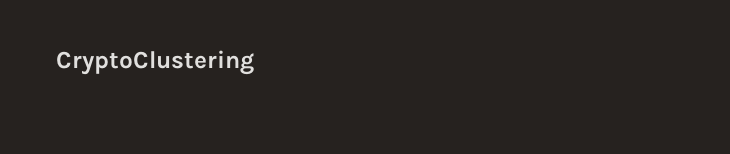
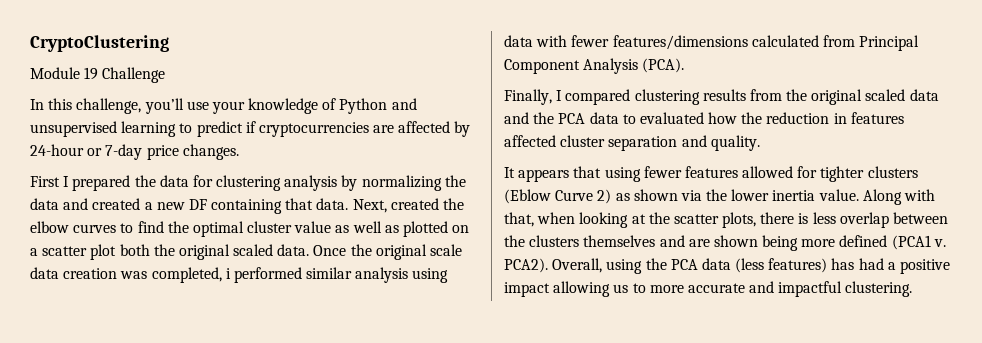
(254, 62) none -> [30,67,166,83] [30,98,417,114] [30,121,471,137] [30,144,239,160] [30,175,466,191] [30,198,465,214] [30,221,470,237] [30,244,463,260] [30,267,449,283] [504,35,920,51] [504,58,685,74] [504,89,939,105] [504,112,904,124] [504,135,760,151] [504,166,918,182] [504,189,936,205] [504,212,949,228] [504,235,946,251] [504,258,951,274] [504,281,913,297] // Module 19 Challenge // In this challenge, you’ll use your knowledge of Python and unsupervised learning to predict if cryptocurrencies are affected by 24-hour or 7-day price changes. // First I prepared the data for clustering analysis by normalizing the data and created a new DF containing that data. Next, created the elbow curves to find the optimal cluster value as well as plotted on a scatter plot both the original scaled data. Once the original scale data creation was completed, i performed similar analysis using data with fewer features/dimensions calculated from Principal Component Analysis (PCA). // Finally, I compared clustering results from the original scaled data and the PCA data to evaluated how the reduction in features affected cluster separation and quality. // It appears that using fewer features allowed for tighter clusters (Eblow Curve 2) as shown via the lower inertia value. Along with that, when looking at the scatter plots, there is less overlap between the clusters themselves and are shown being more defined (PCA1 v. PCA2). Overall, using the PCA data (less features) has had a positive impact allowing us to more accurate and impactful clustering.

